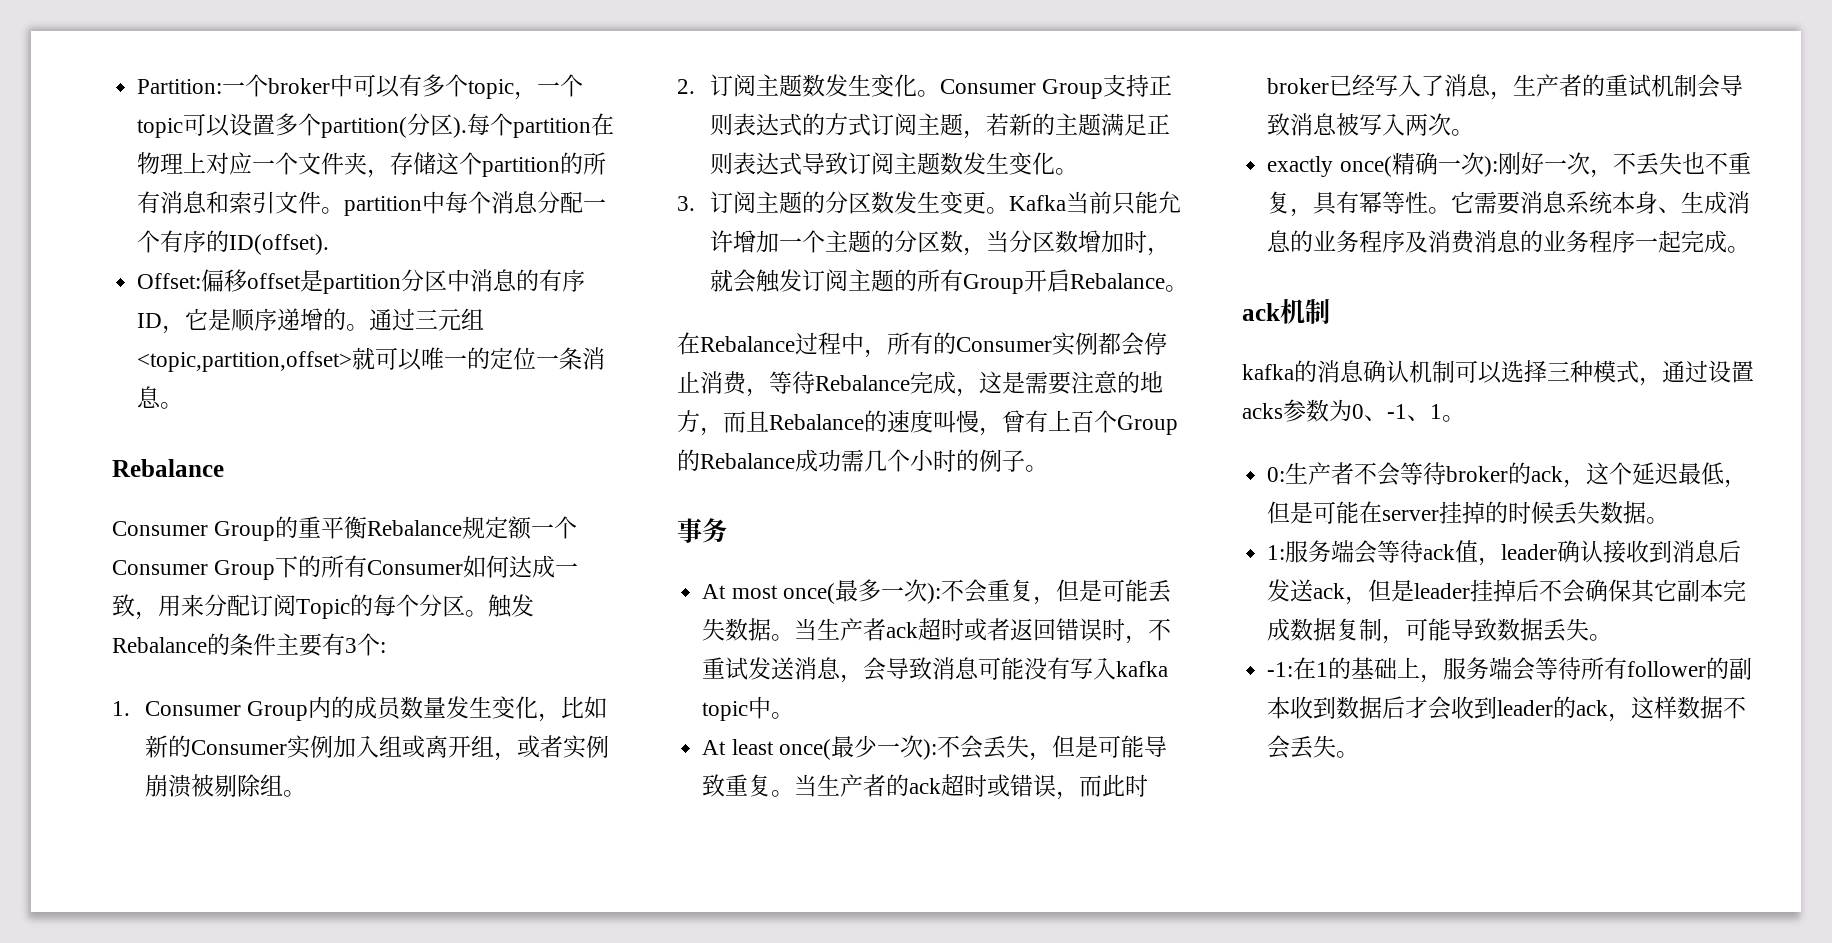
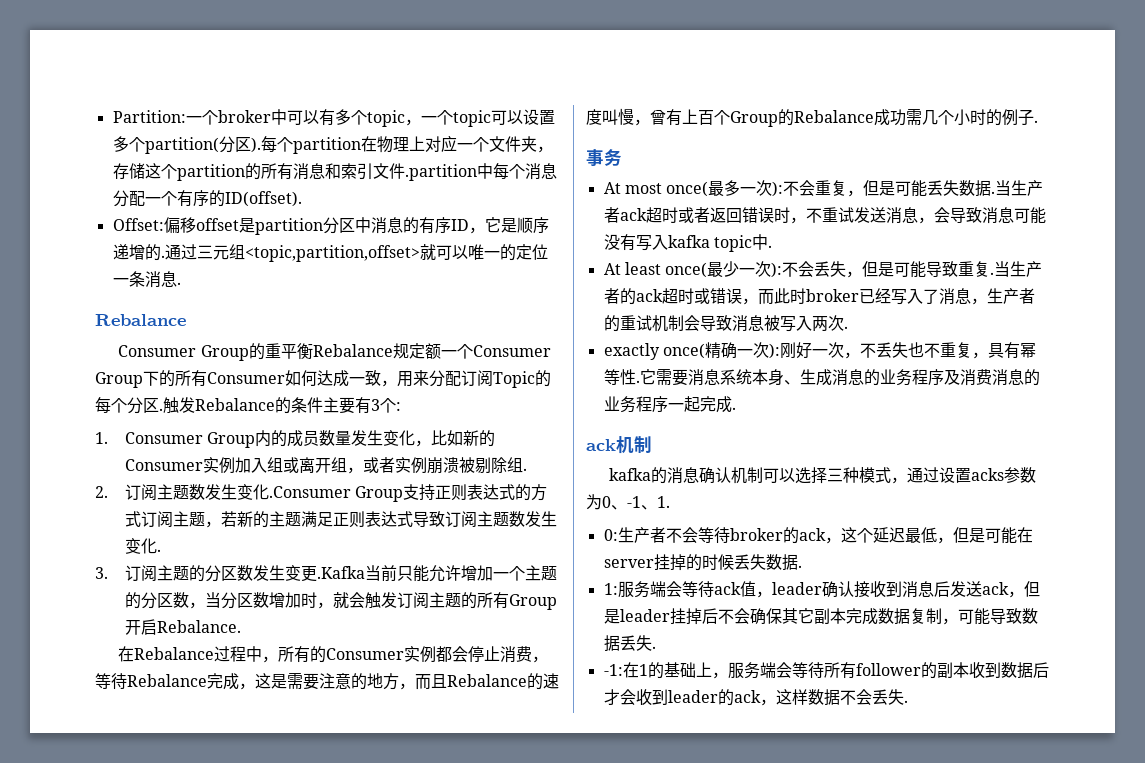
[321,196,423,216] 。partition -> [404,164,477,181] .partition
[346,324,370,331] 。 -> [160,255,165,258] .
[160,402,184,409] 。 -> [176,282,181,285] .
[465,610,488,617] 。 -> [159,408,163,411] .
[282,790,306,797] 。 -> [522,468,527,471] .
[916,79,1036,97] 。Consumer -> [268,486,351,498] .Consumer
[1054,168,1078,175] 。 -> [156,549,161,552] .
[985,195,1066,214] 。Kafka -> [316,566,365,579] .Kafka
[1069,273,1188,292] Rebalance。 -> [156,620,241,633] Rebalance.
[1025,465,1048,472] 。 -> [1034,120,1038,123] .
[771,634,795,641] 。 -> [991,191,996,194] .
[771,712,795,719] 。 -> [767,245,772,248] .
[771,790,795,797] 。 -> [990,272,995,275] .
[1451,129,1475,136] 。 -> [843,326,848,329] .
[1428,207,1452,214] 。 -> [635,380,640,383] .
[1727,246,1751,253] 。 -> [731,407,736,410] .
[1430,404,1465,422] 1。 -> [657,496,670,508] 1.
[1646,517,1670,524] 。 -> [797,565,802,568] .
[1589,634,1613,641] 。 -> [651,646,656,649] .
[1336,751,1360,758] 。 -> [903,700,908,703] .

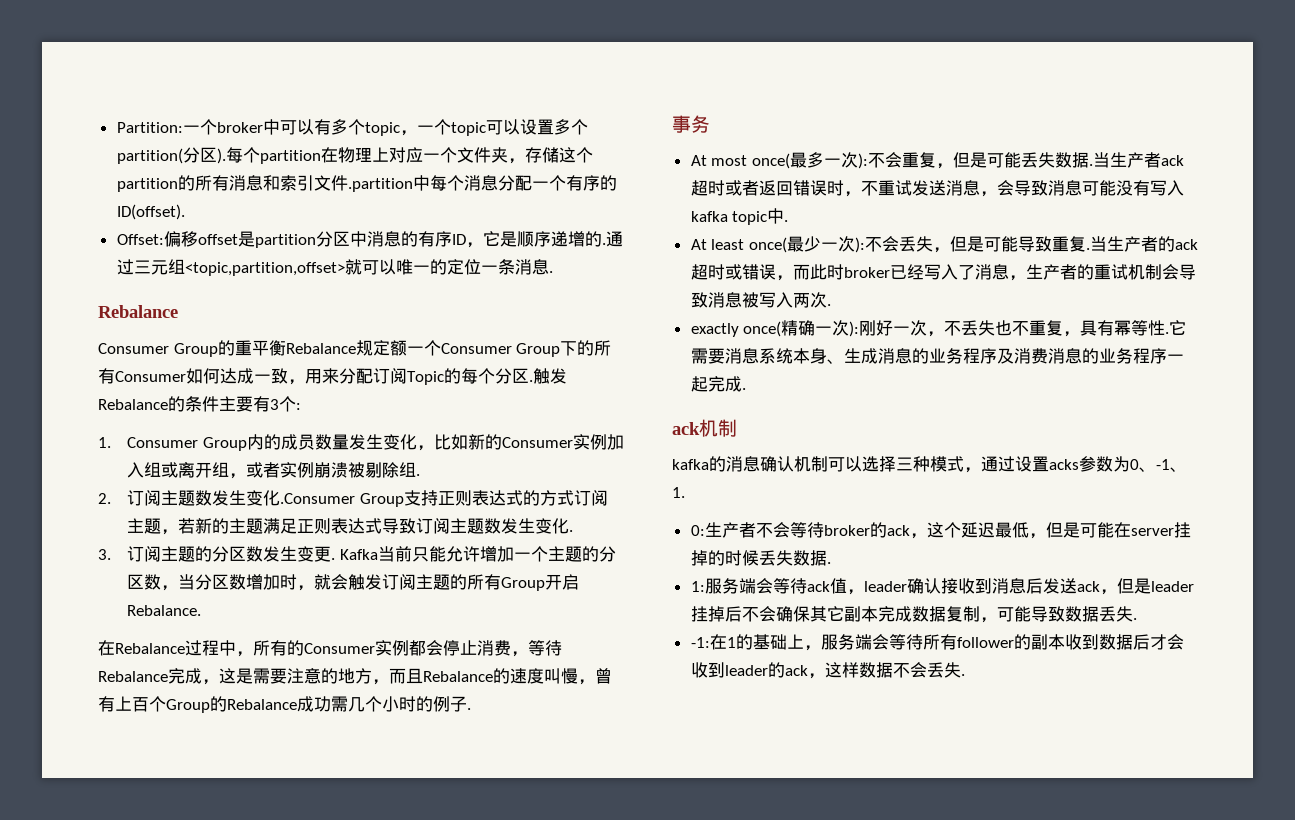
[316,566,365,579] .Kafka -> [331,549,378,560] . Kafka

